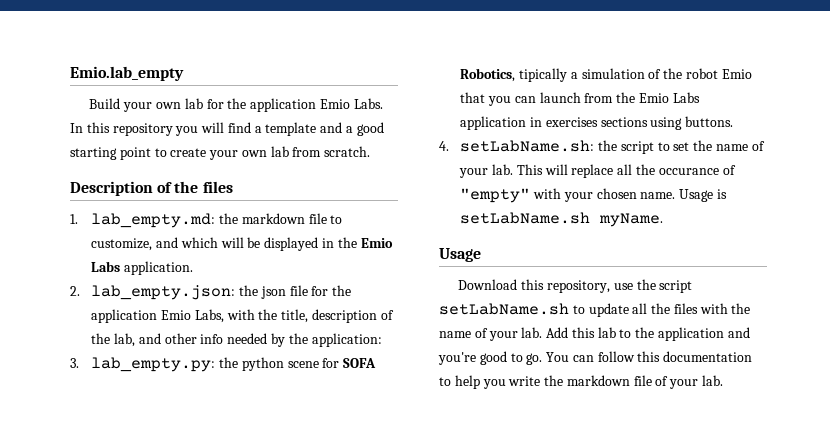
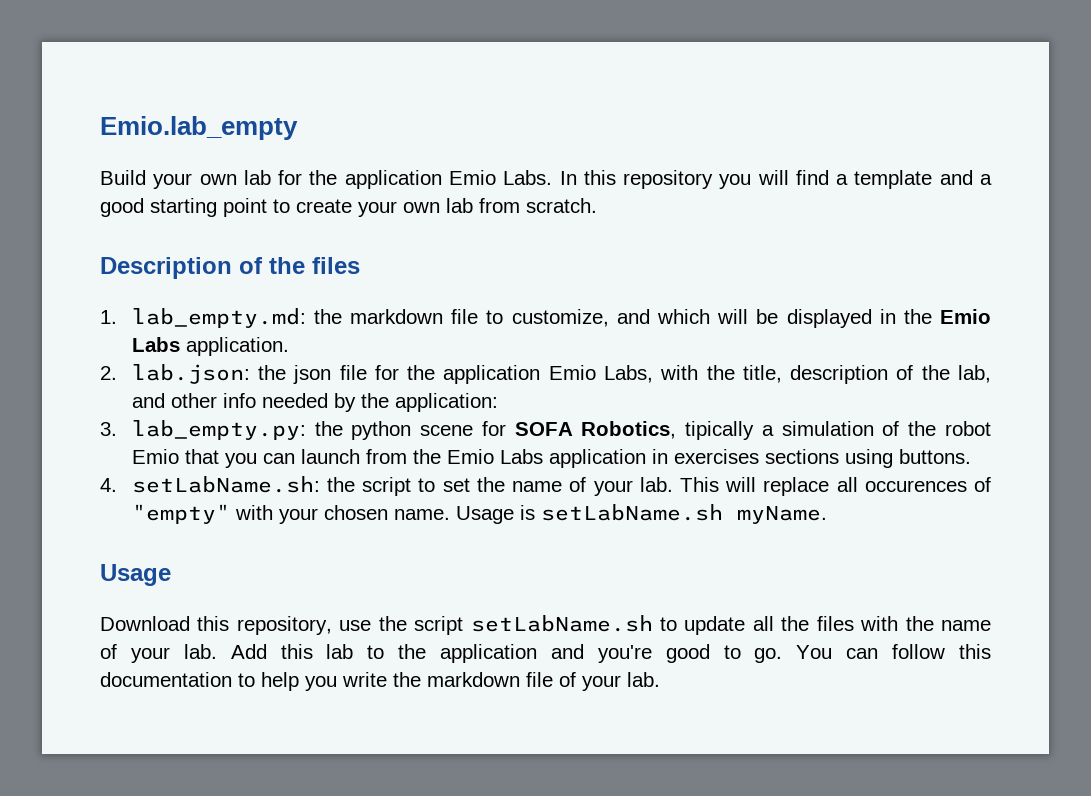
[91,285,236,300] lab_empty.json: -> [131,364,250,384] lab.json:
[635,164,719,175] the occurance -> [864,480,967,492] occurences

